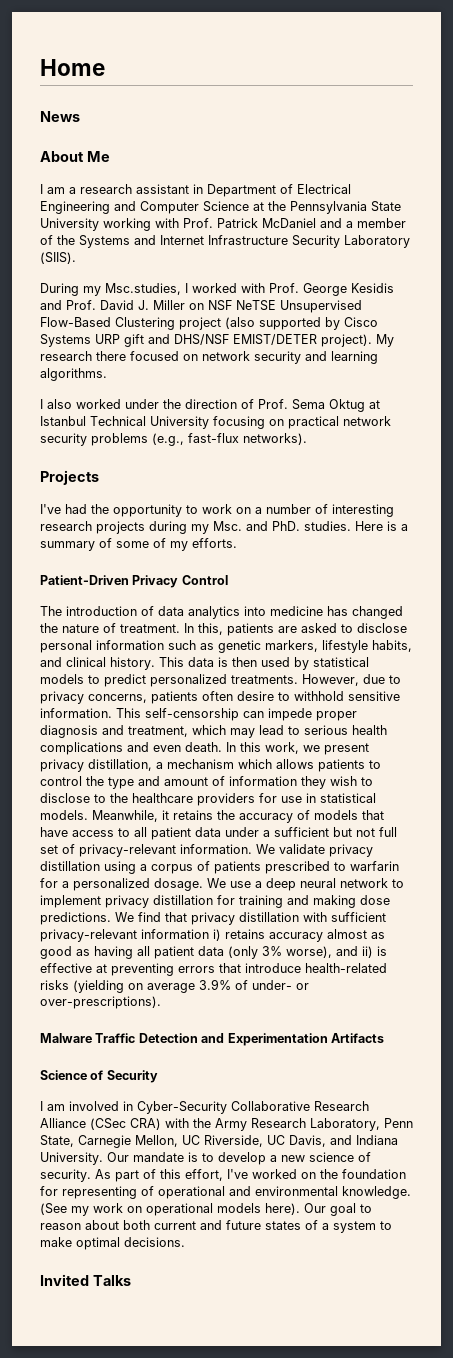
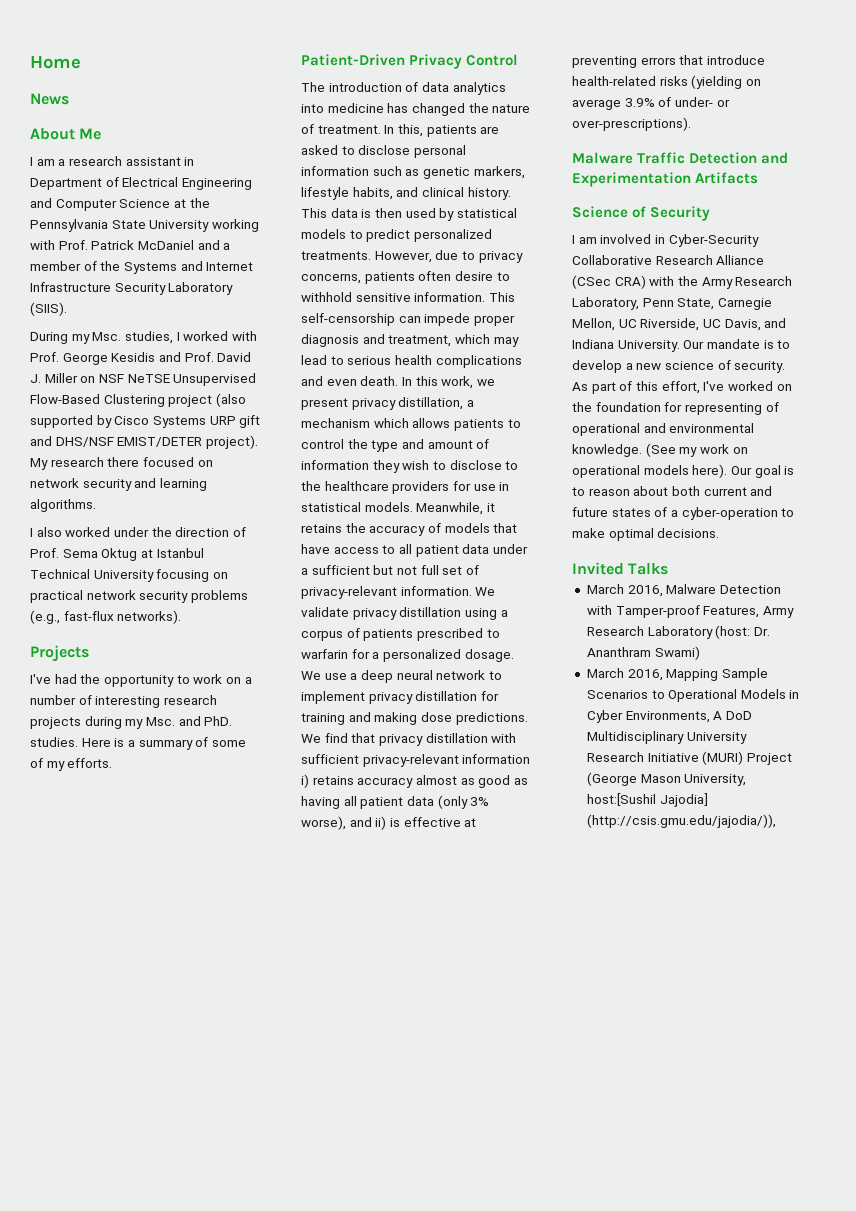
[105,283,181,295] Msc.studies, -> [92,331,173,344] Msc. studies,
(356, 1209) none -> [784,466,795,475] is
[333,1221,376,1233] system -> [681,507,778,520] cyber-operation
(131, 1280) none -> [586,584,781,597] [586,605,794,618] [586,625,770,639] [586,646,700,660] [586,668,768,681] [586,689,800,702] [586,710,752,723] [586,731,747,744] [586,751,792,765] [586,772,747,786] [586,793,708,807] [586,814,776,828] // March 2016, Malware Detection with Tamper-proof Features, Army Research Laboratory (host: Dr. Ananthram Swami) // March 2016, Mapping Sample Scenarios to Operational Models in Cyber Environments, A DoD Multidisciplinary University Research Initiative (MURI) Project (George Mason University, host:[Sushil Jajodia] (http://csis.gmu.edu/jajodia/)),

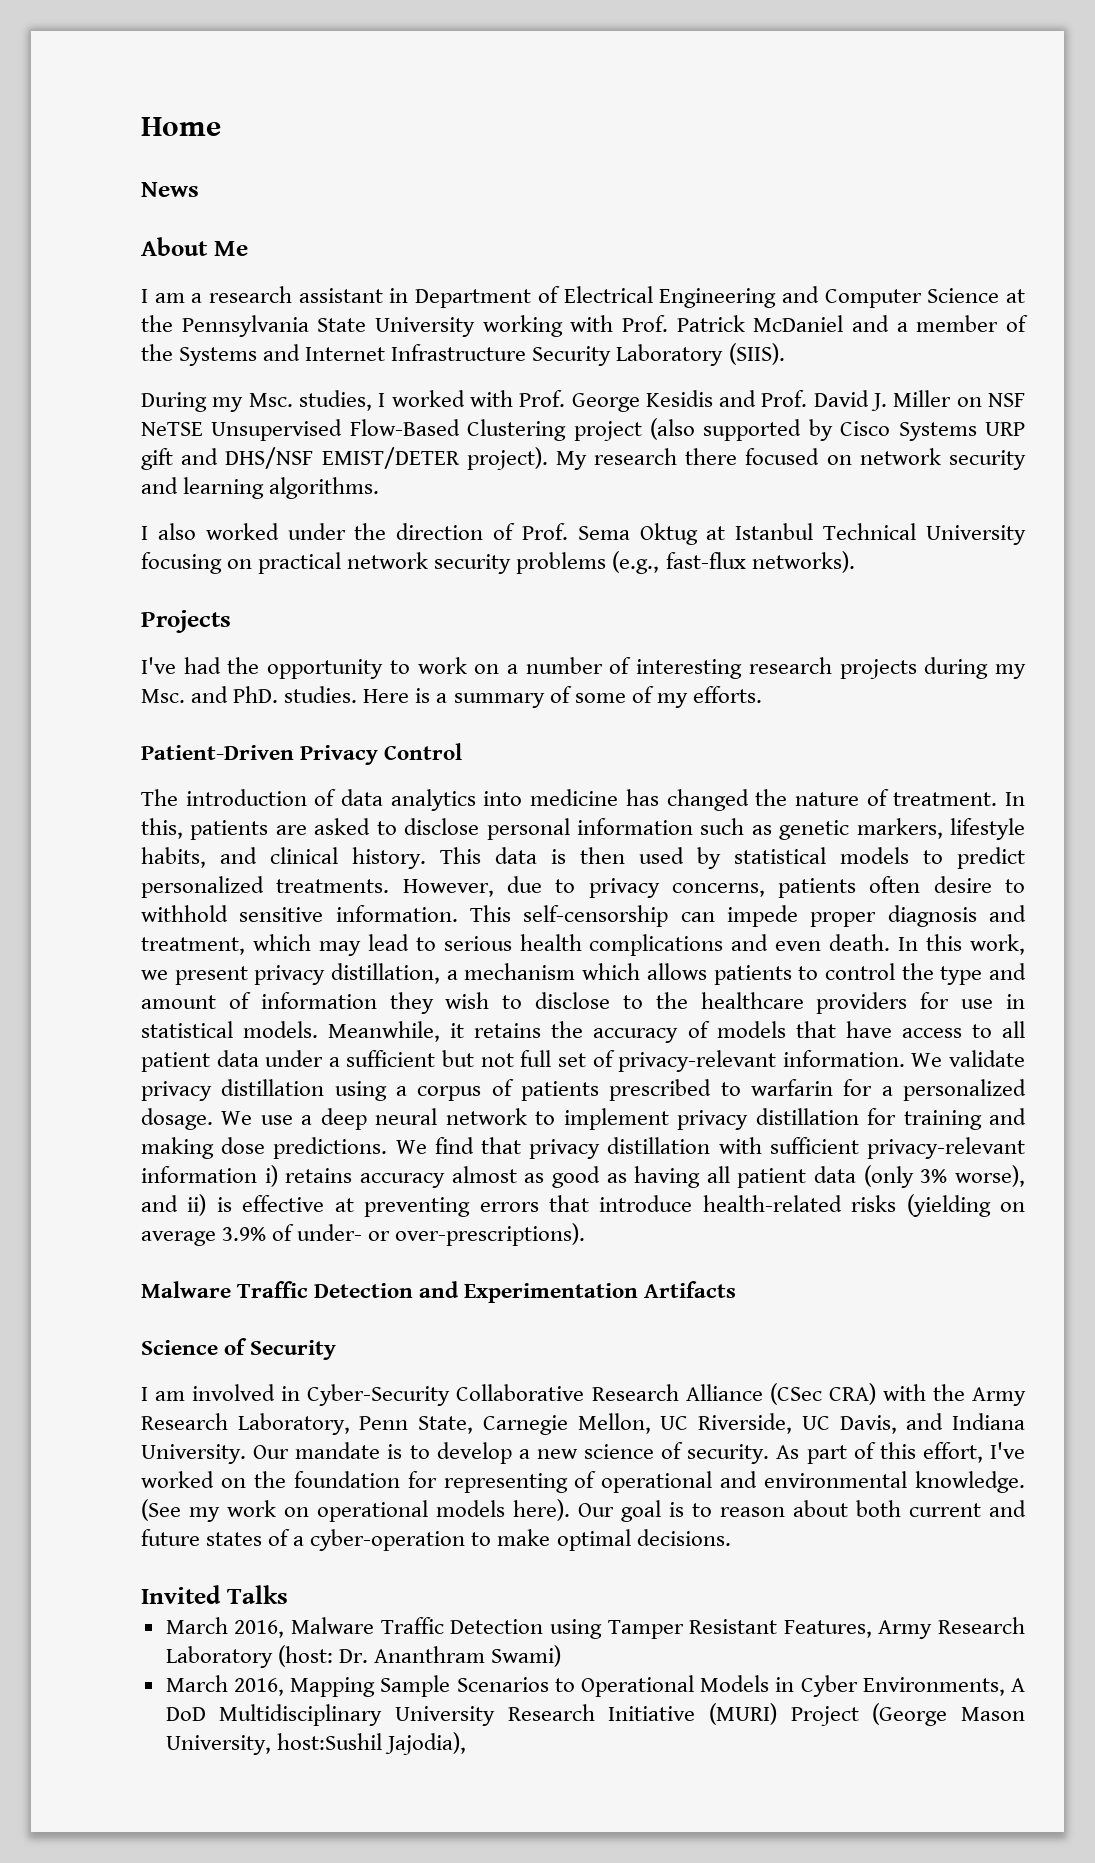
[719,585,781,594] [586,605,700,618] Detection with Tamper-proof -> [380,1617,778,1639] Traffic Detection using Tamper Resistant
[586,793,708,807] [586,814,776,828] host:[Sushil Jajodia] (http://csis.gmu.edu/jajodia/)), -> [276,1732,466,1755] host:Sushil Jajodia),

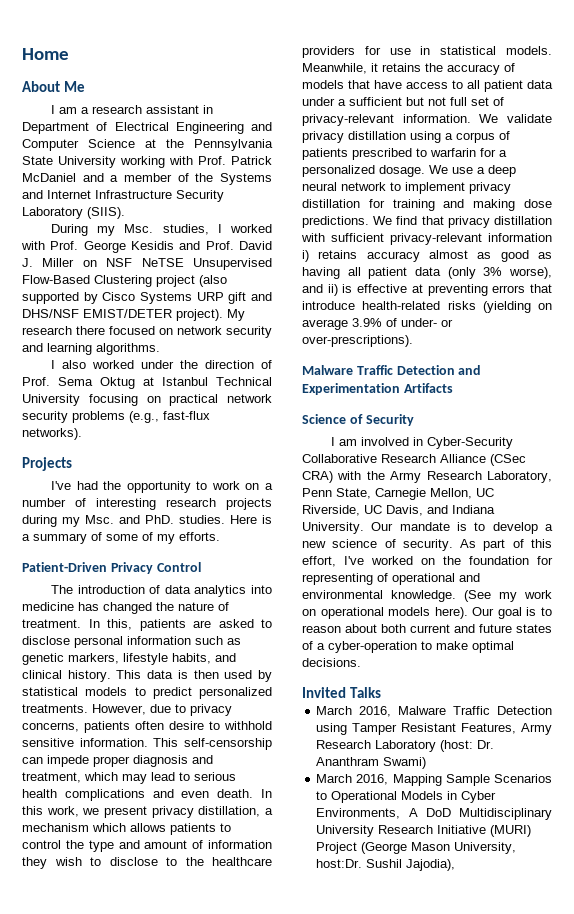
[141,182,199,197] // News -> (69, 54) none
[276,1733,382,1750] host:Sushil -> [316,859,403,868] host:Dr. Sushil

